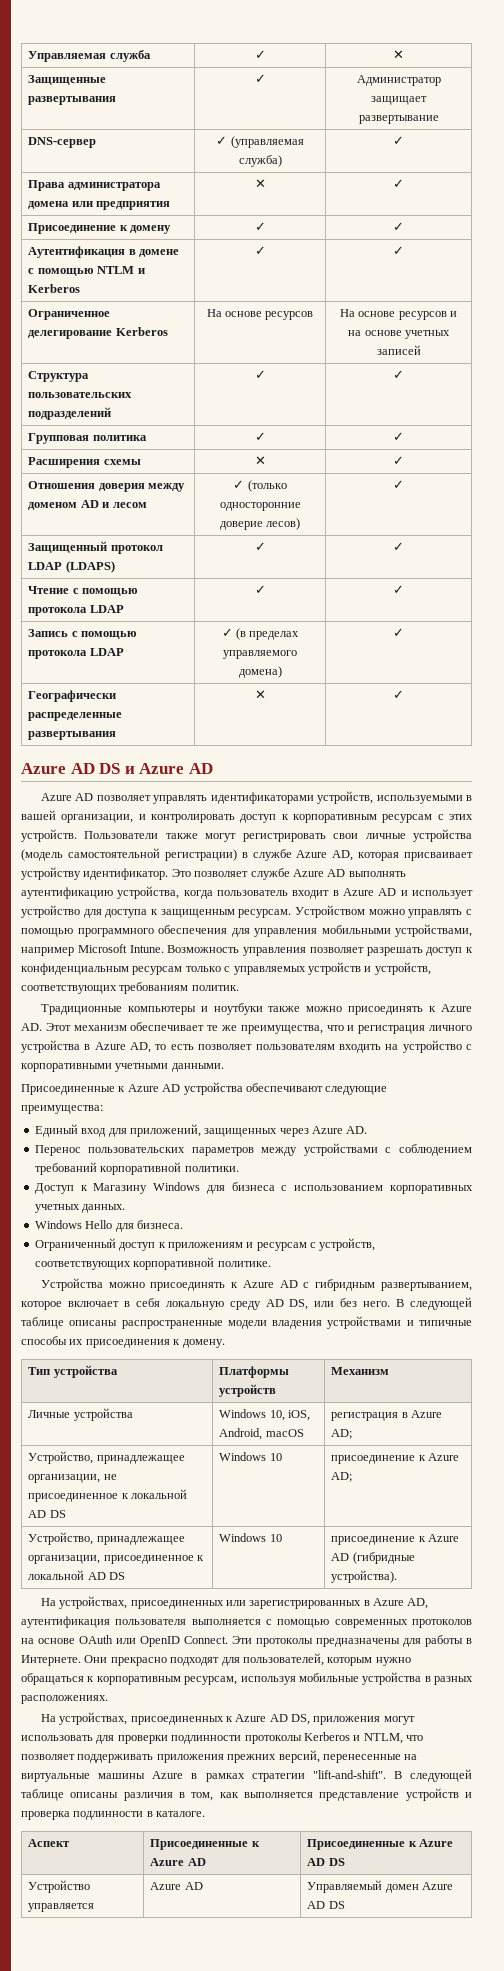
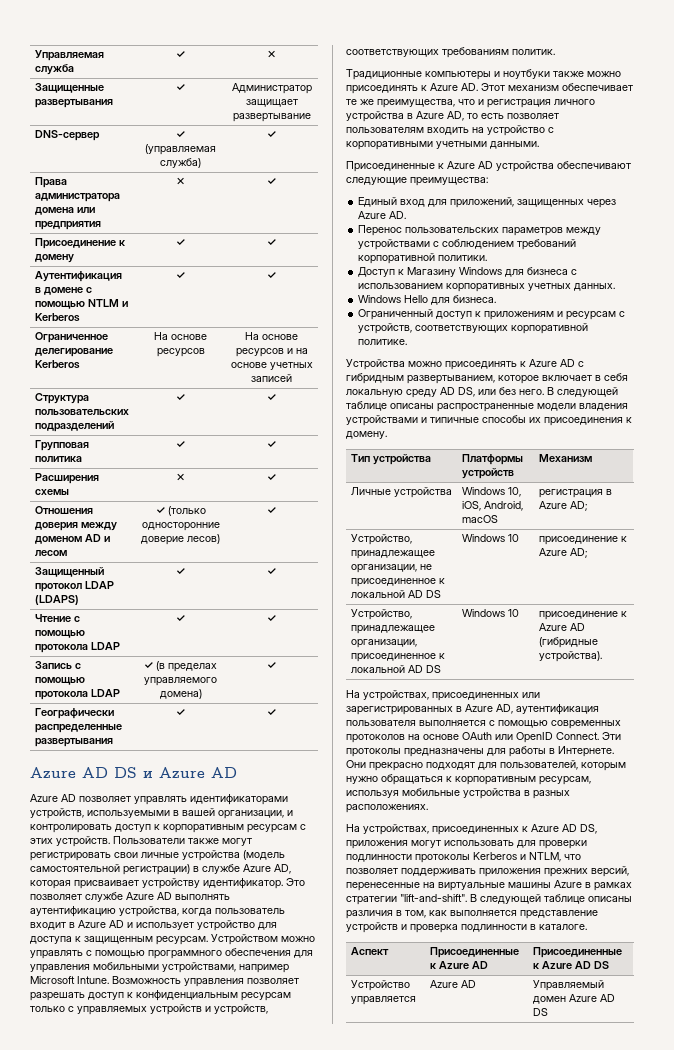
[254,690,266,699] ✕ -> [176,709,185,716] ✓

